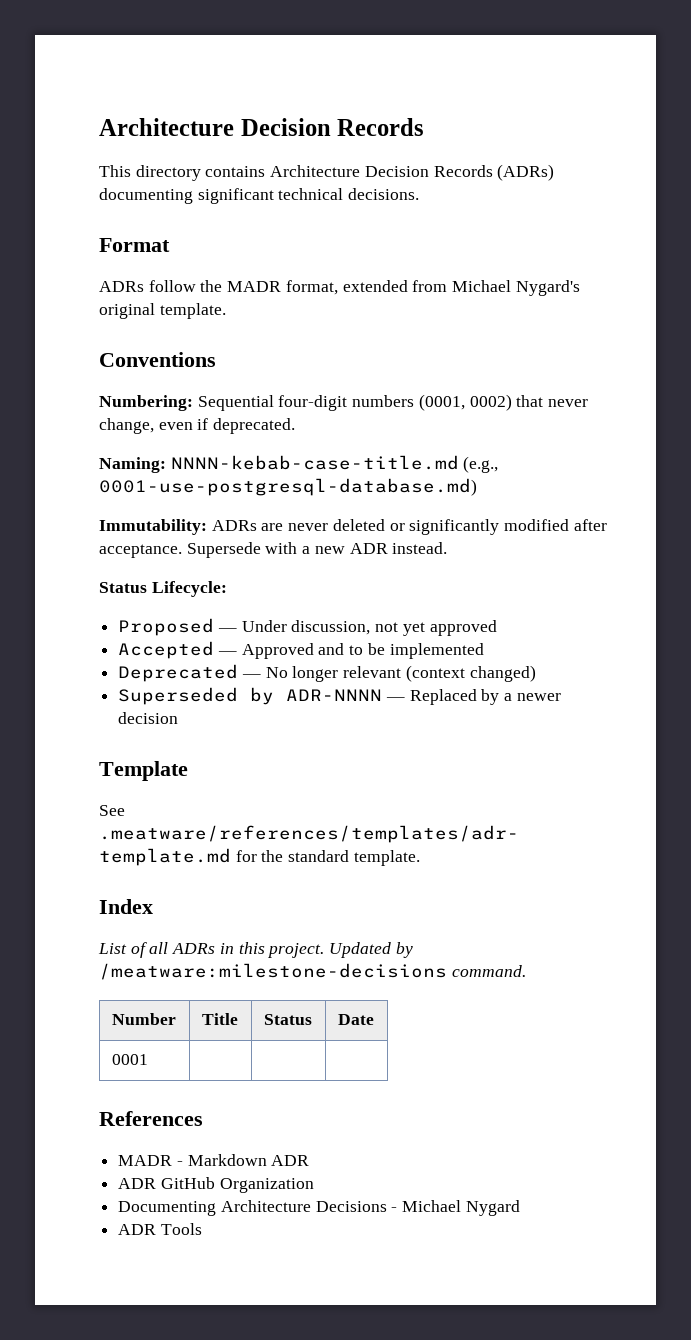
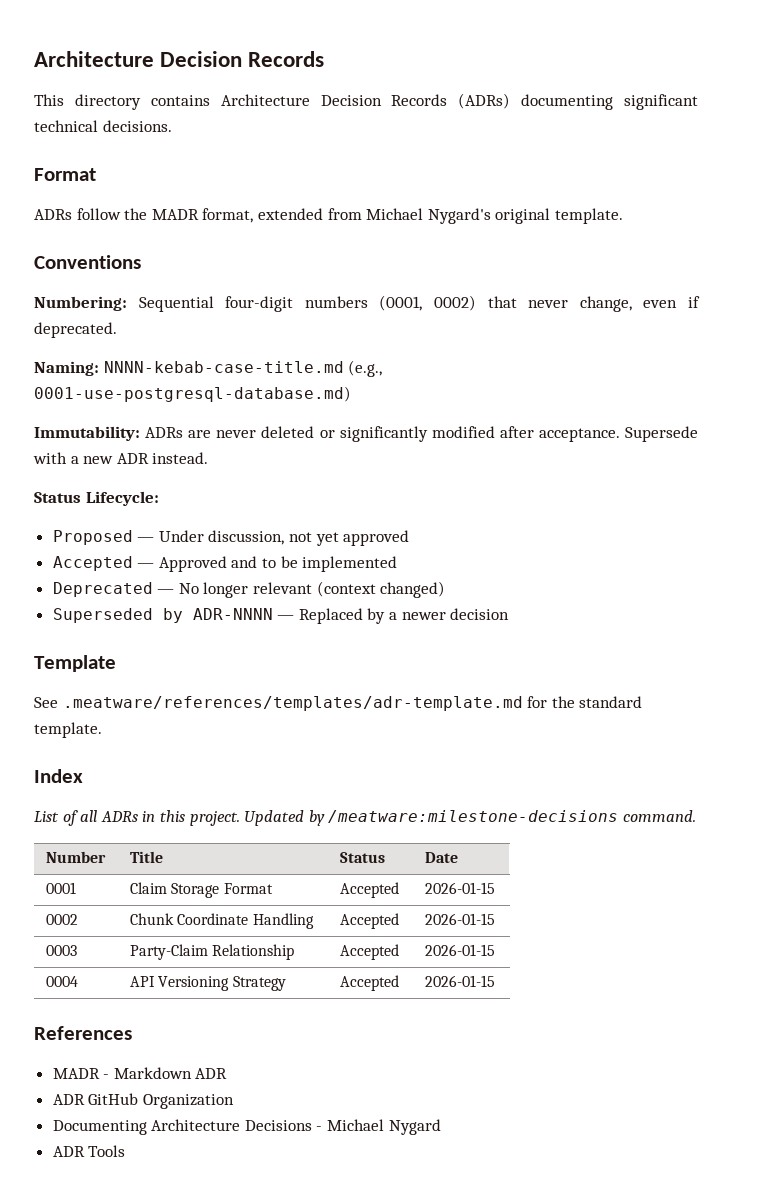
(148, 1059) | | -> [130,882,273,898] [340,882,400,898] [425,882,496,894] [46,914,79,925] [130,913,314,929] [340,913,400,929] [425,913,496,925] [46,945,78,956] [130,944,295,960] [340,944,400,960] [425,944,496,956] [46,976,79,987] [130,976,286,991] [340,975,400,991] [425,975,496,987] Claim Storage Format | Accepted | 2026-01-15 // 0002 | Chunk Coordinate Handling | Accepted | 2026-01-15 // 0003 | Party-Claim Relationship | Accepted | 2026-01-15 // 0004 | API Versioning Strategy | Accepted | 2026-01-15

